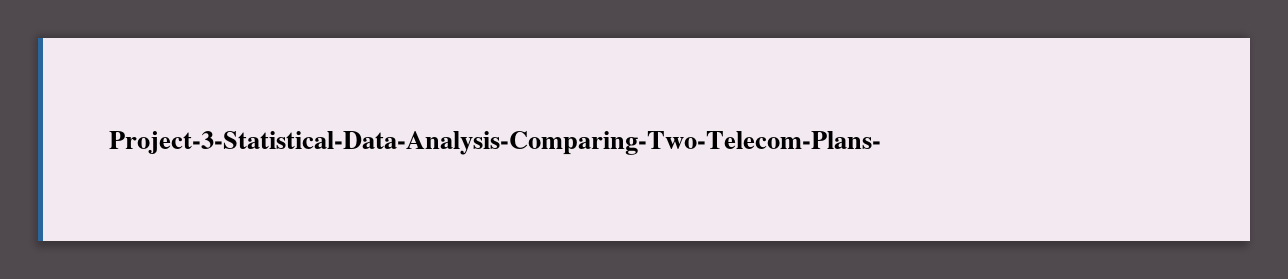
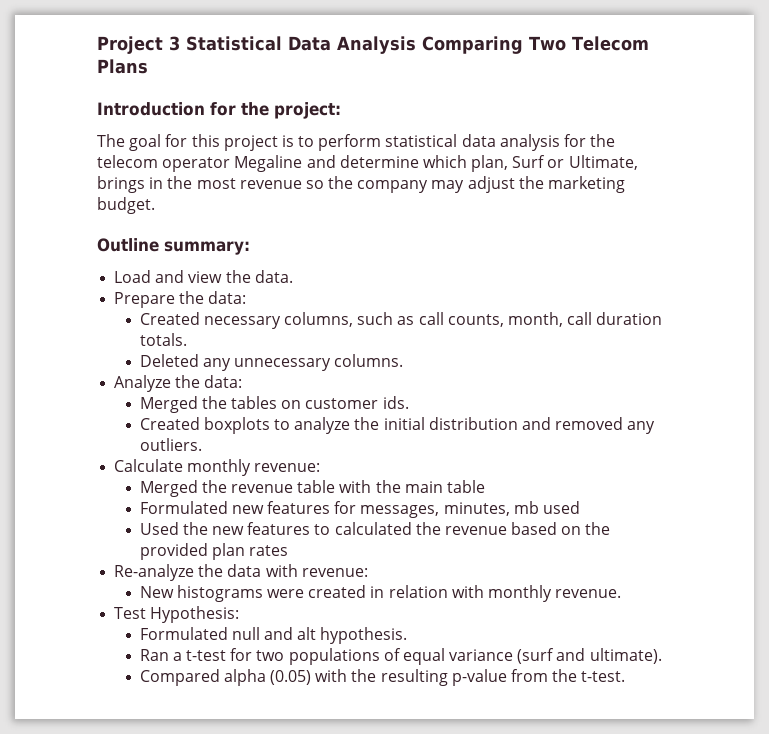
[109,131,881,155] Project-3-Statistical-Data-Analysis-Comparing-Two-Telecom-Plans- -> [97,36,649,54] [97,59,148,74] [97,102,341,119] [97,134,616,151] [97,155,638,172] [97,176,626,193] [97,197,155,214] [97,238,250,255] [114,270,293,283] [114,291,247,308] [139,312,663,329] [139,333,187,346] [139,354,404,371] [114,375,243,392] [139,396,409,413] [139,417,656,434] [139,438,202,451] [114,459,321,476] [139,480,485,497] [139,501,580,518] [139,522,611,535] [139,543,288,560] [114,564,368,581] [139,585,622,602] [114,606,240,623] [139,627,408,644] [139,648,662,665] [139,669,626,686] Project 3 Statistical Data Analysis Comparing Two Telecom Plans // Introduction for the project: // The goal for this project is to perform statistical data analysis for the telecom operator Megaline and determine which plan, Surf or Ultimate, brings in the most revenue so the company may adjust the marketing budget. // Outline summary: // Load and view the data. // Prepare the data: // Created necessary columns, such as call counts, month, call duration totals. // Deleted any unnecessary columns. // Analyze the data: // Merged the tables on customer ids. // Created boxplots to analyze the initial distribution and removed any outliers. // Calculate monthly revenue: // Merged the revenue table with the main table // Formulated new features for messages, minutes, mb used // Used the new features to calculated the revenue based on the provided plan rates // Re-analyze the data with revenue: // New histograms were created in relation with monthly revenue. // Test Hypothesis: // Formulated null and alt hypothesis. // Ran a t-test for two populations of equal variance (surf and ultimate). // Compared alpha (0.05) with the resulting p-value from the t-test.

